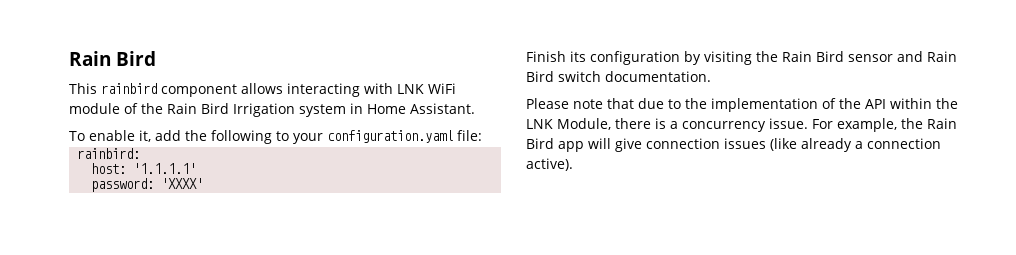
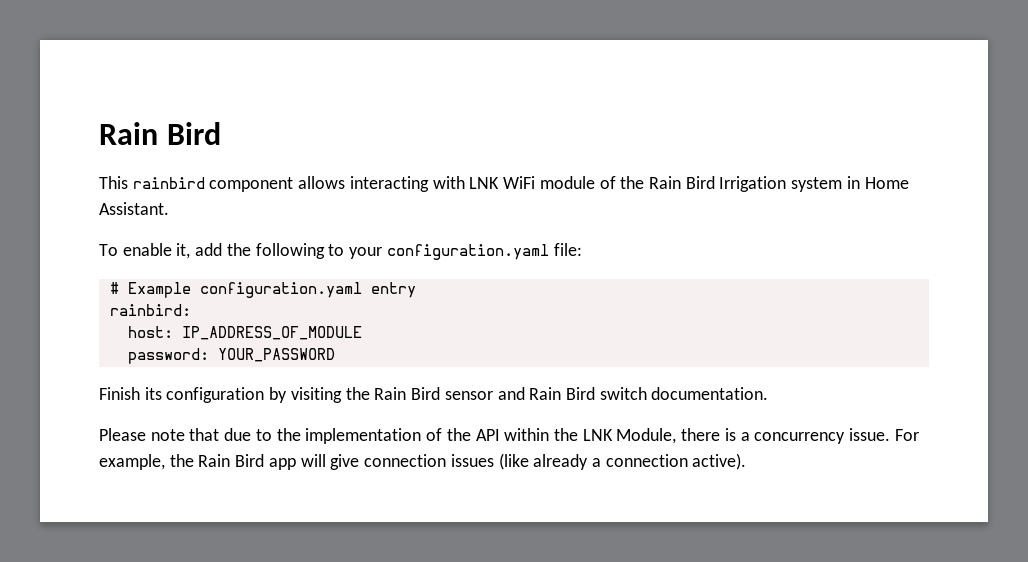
(482, 135) none -> [109,282,416,298] // # Example configuration.yaml entry
[133,163,197,174] '1.1.1.1' -> [181,326,362,340] IP_ADDRESS_OF_MODULE
[161,178,204,189] 'XXXX' -> [217,348,335,362] YOUR_PASSWORD

